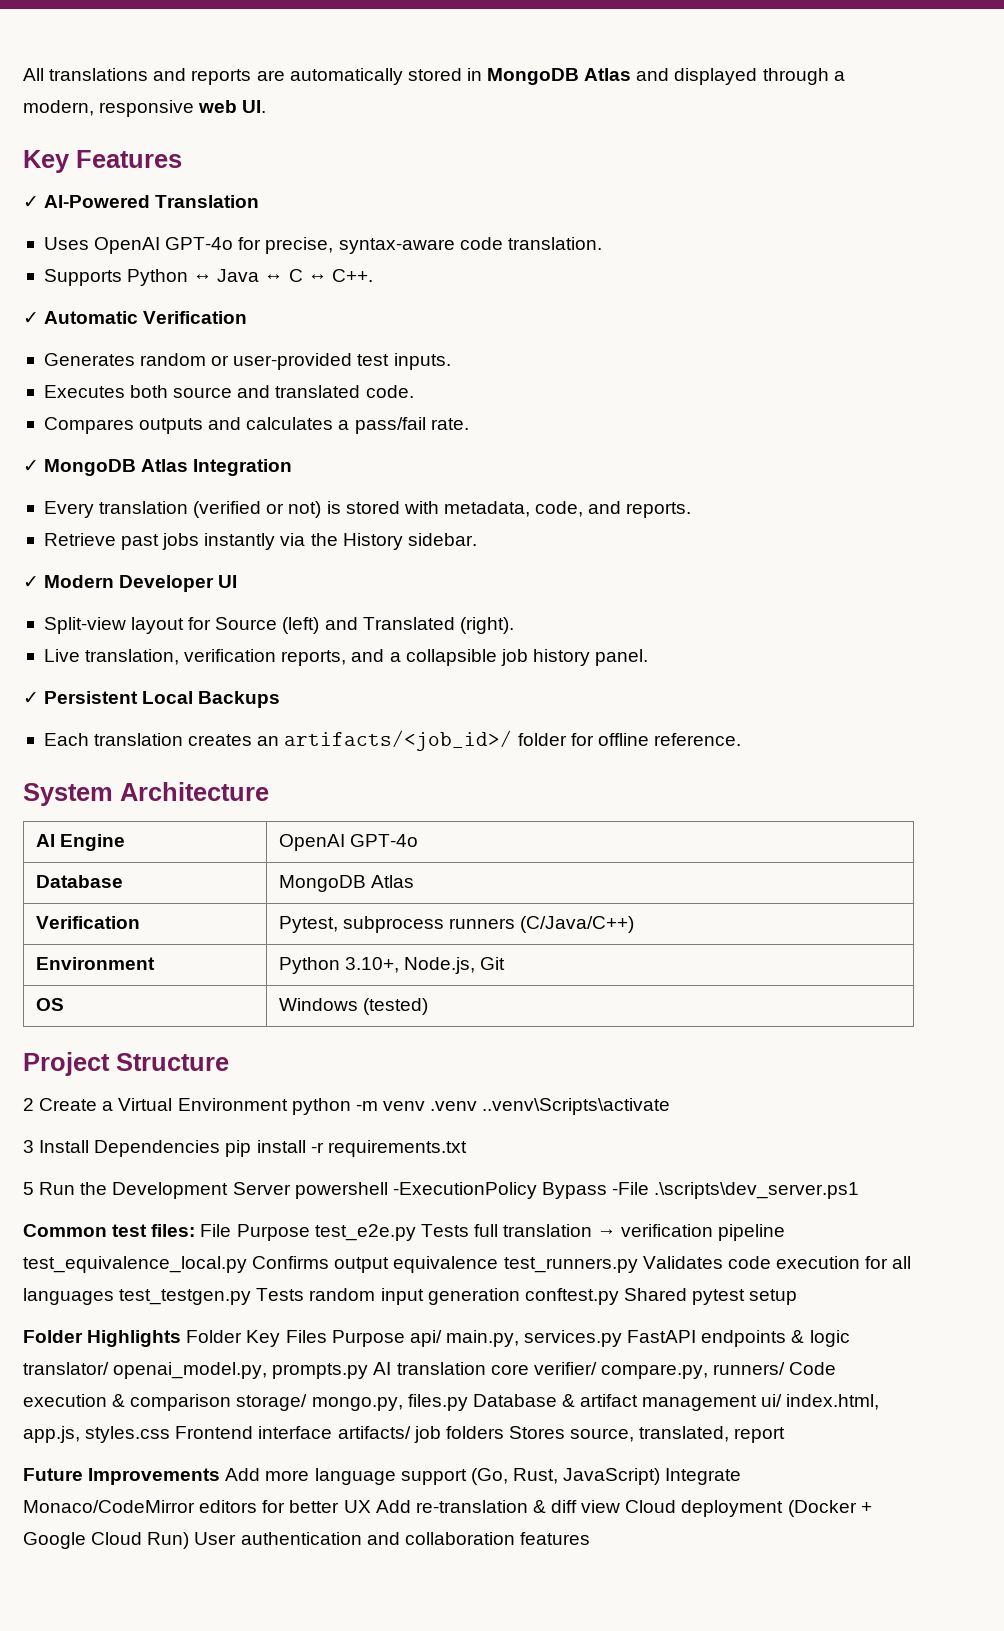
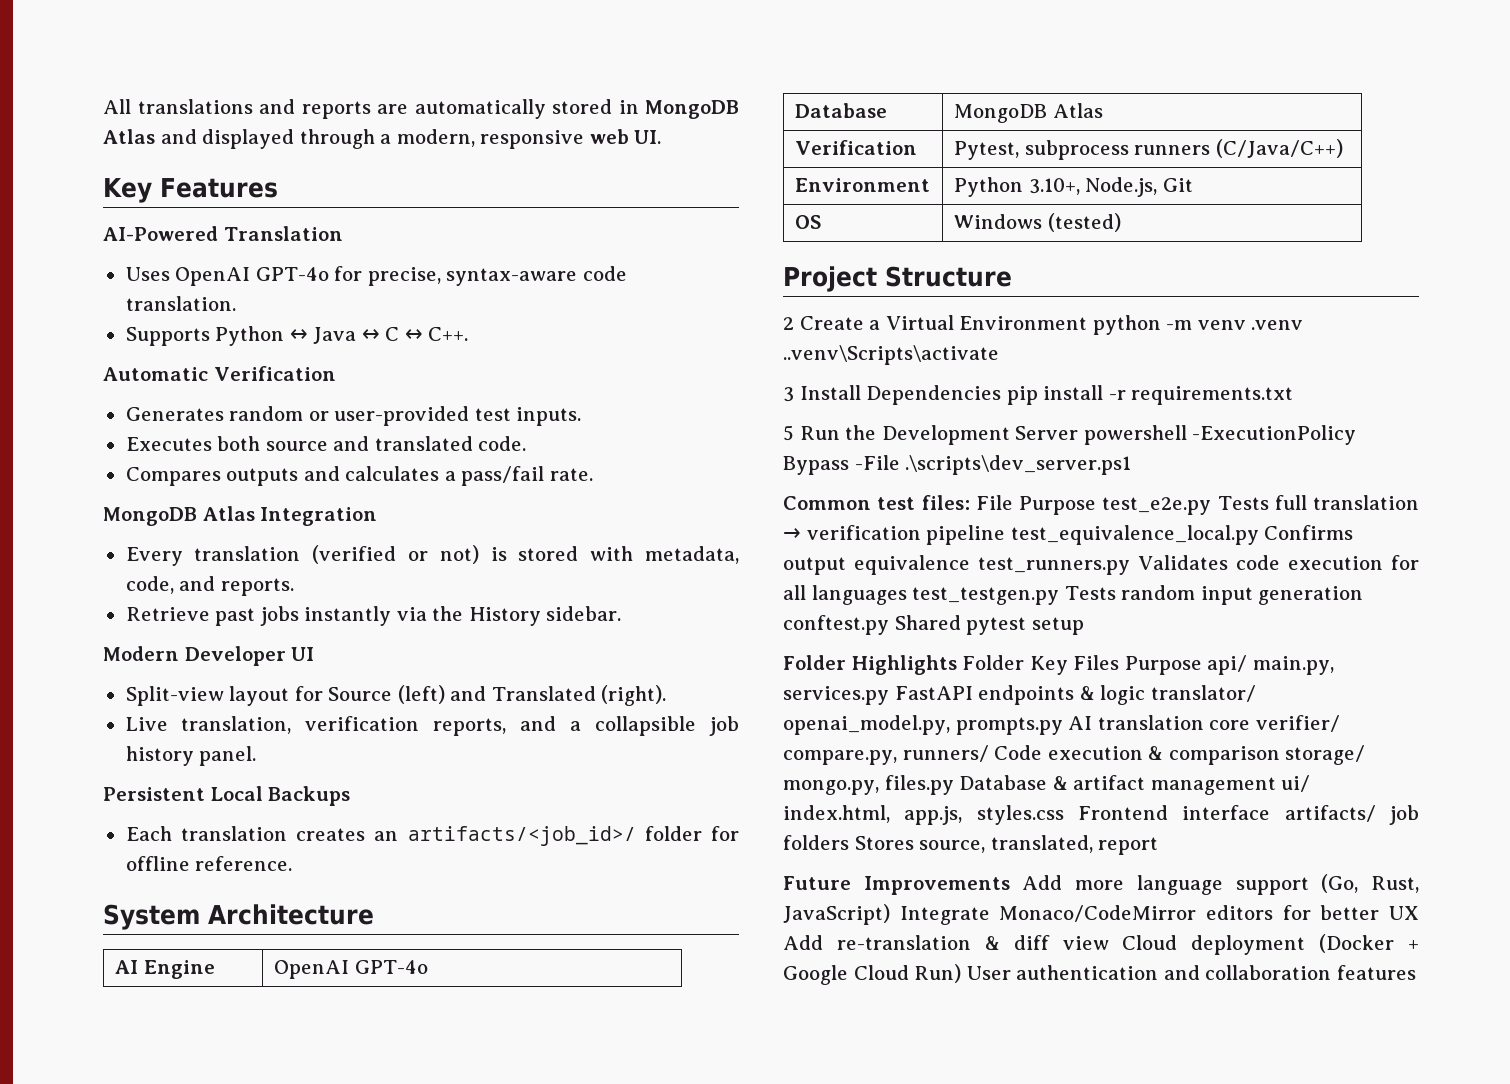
[23,196,39,208] ✓ -> (278, 188) none
[23,312,39,324] ✓ -> (469, 334) none
[23,460,39,472] ✓ -> (593, 474) none
[23,576,39,588] ✓ -> (622, 613) none
[23,692,39,704] ✓ -> (257, 756) none

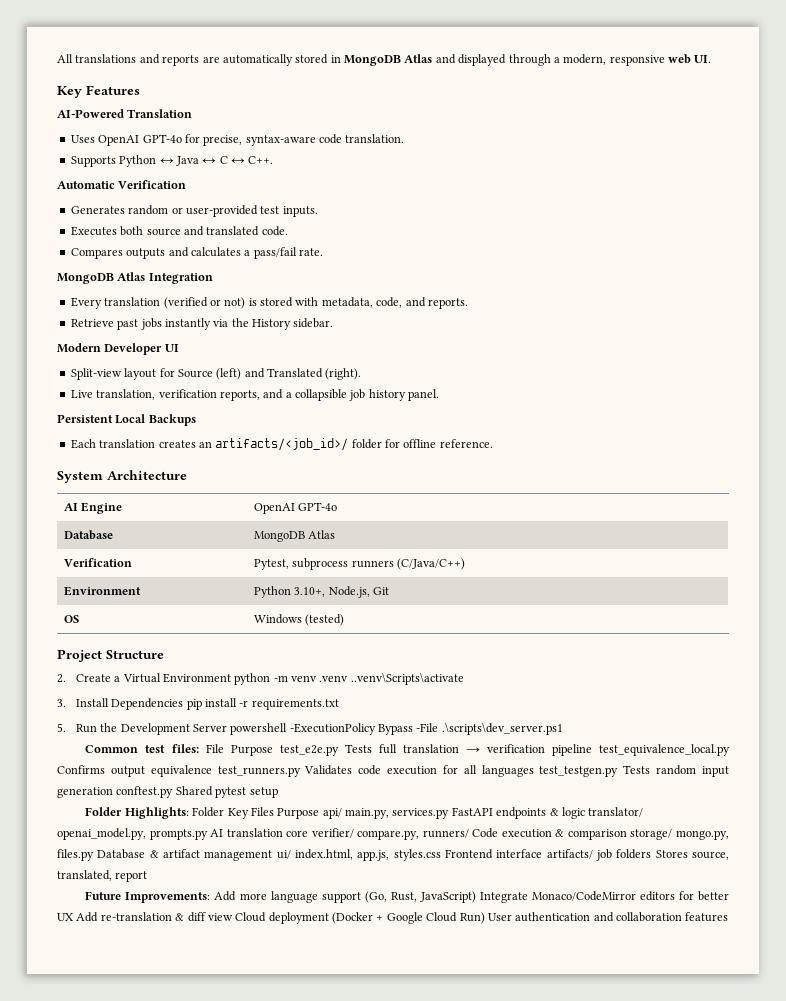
[783,317,794,330] 2 -> [57,674,66,683] 2.
[783,387,794,402] 3 -> [57,699,66,707] 3.
[783,425,794,441] 5 -> [57,723,66,732] 5.
[851,655,957,675] Highlights -> [124,807,189,819] Highlights:
[863,876,1010,895] Improvements -> [125,892,211,903] Improvements:

